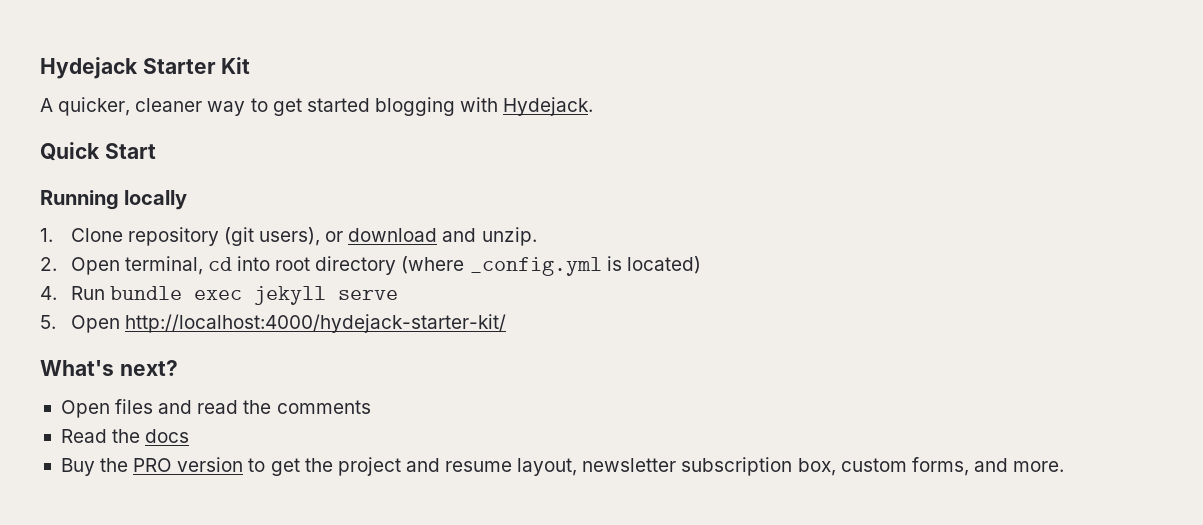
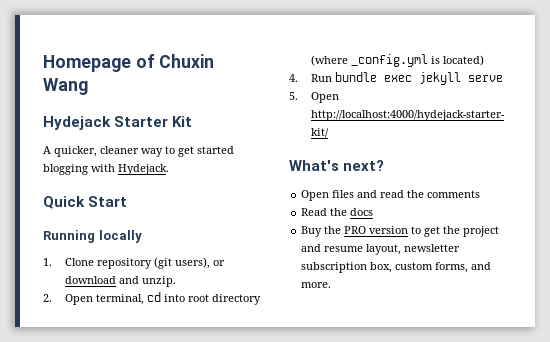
(40, 68) none -> [43,54,215,72] [43,78,88,95] Homepage of Chuxin Wang //

